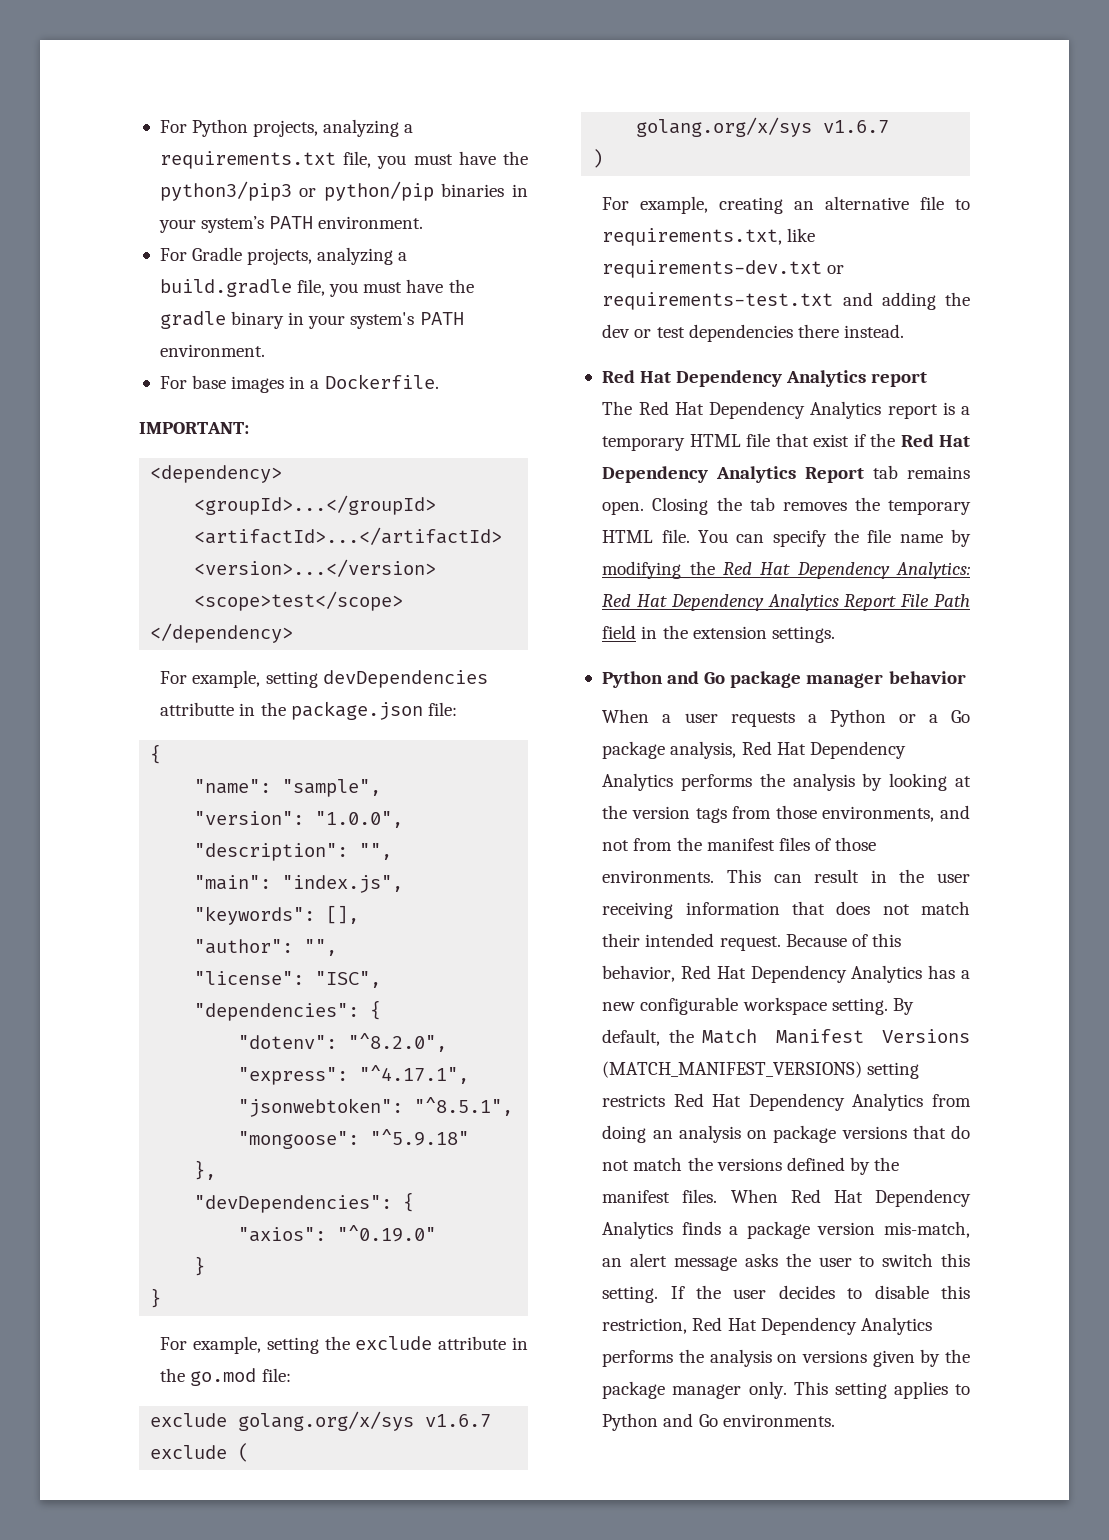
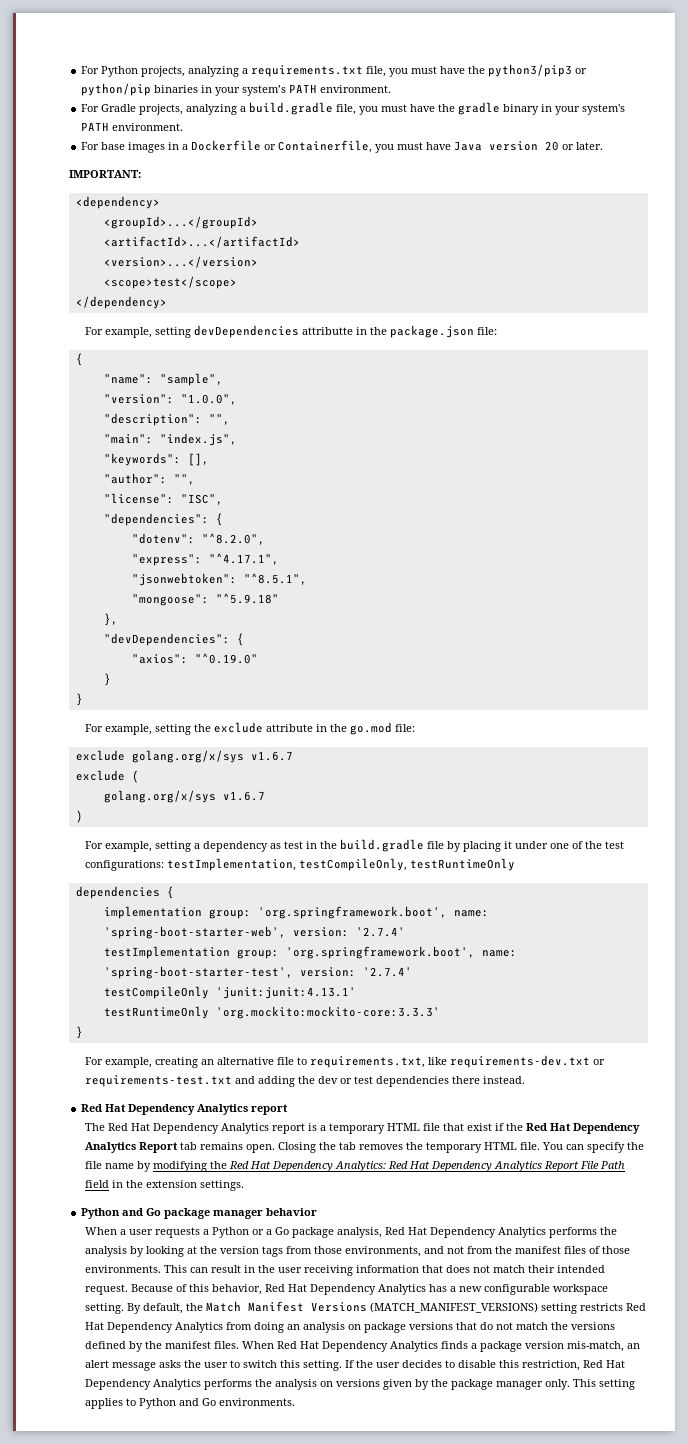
[324,374,439,389] Dockerfile. -> [191,140,604,153] Dockerfile or Containerfile, you must have Java version 20 or later.
(604, 158) none -> [85,839,625,852] [85,858,516,871] [75,886,174,899] [103,906,489,919] [103,926,405,939] [103,946,517,959] [103,966,412,979] [103,986,356,999] [103,1006,440,1019] [75,1026,83,1039] // For example, setting a dependency as test in the build.gradle file by placing it under one of the test configurations: testImplementation, testCompileOnly, testRuntimeOnly // dependencies { // implementation group: 'org.springframework.boot', name: 'spring-boot-starter-web', version: '2.7.4' // testImplementation group: 'org.springframework.boot', name: 'spring-boot-starter-test', version: '2.7.4' // testCompileOnly 'junit:junit:4.13.1' // testRuntimeOnly 'org.mockito:mockito-core:3.3.3' // }

